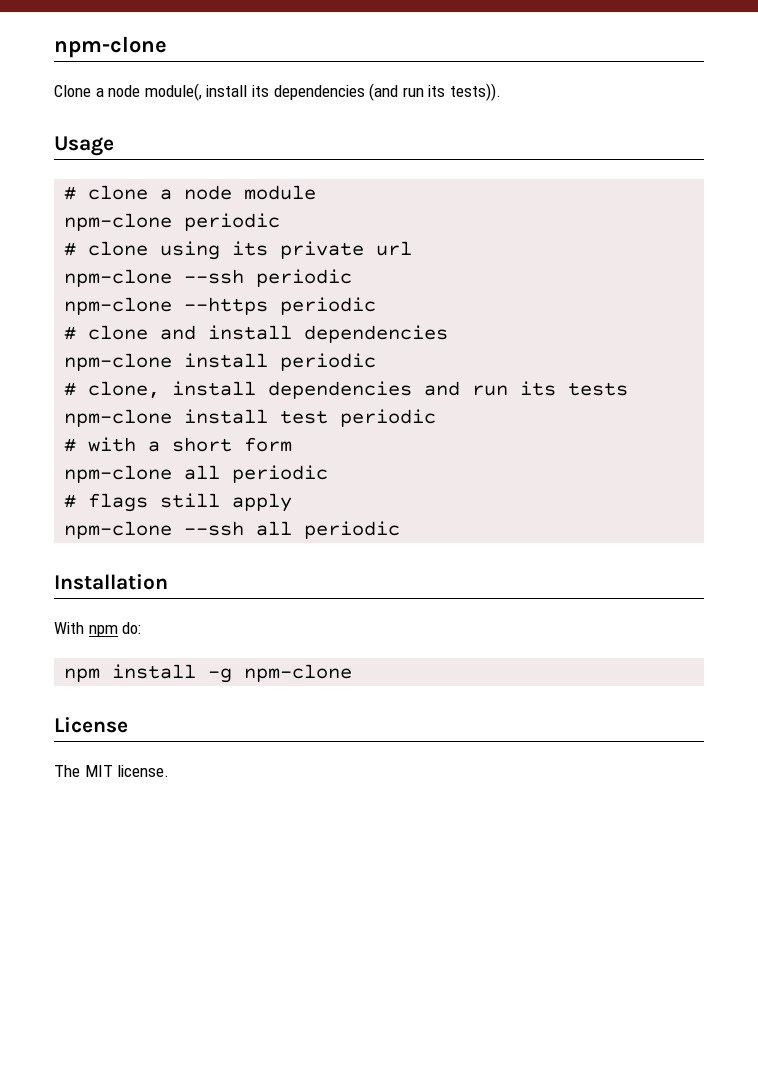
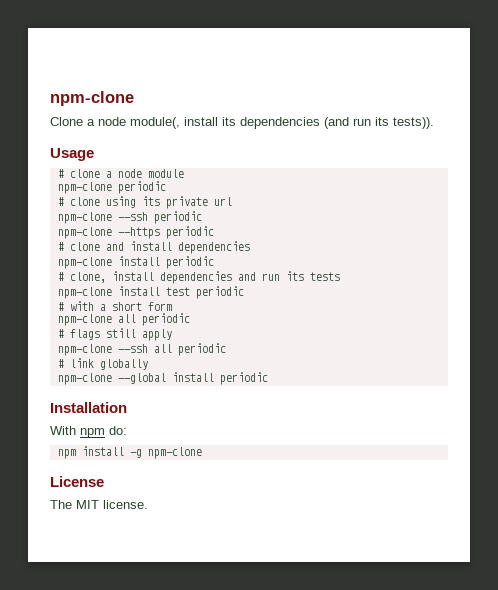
(401, 530) none -> [57,358,148,370] [57,372,268,385] // # link globally // npm-clone --global install periodic

